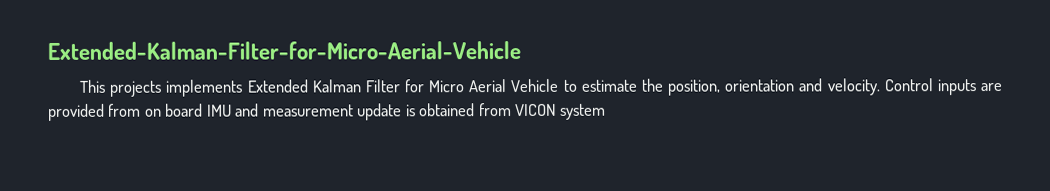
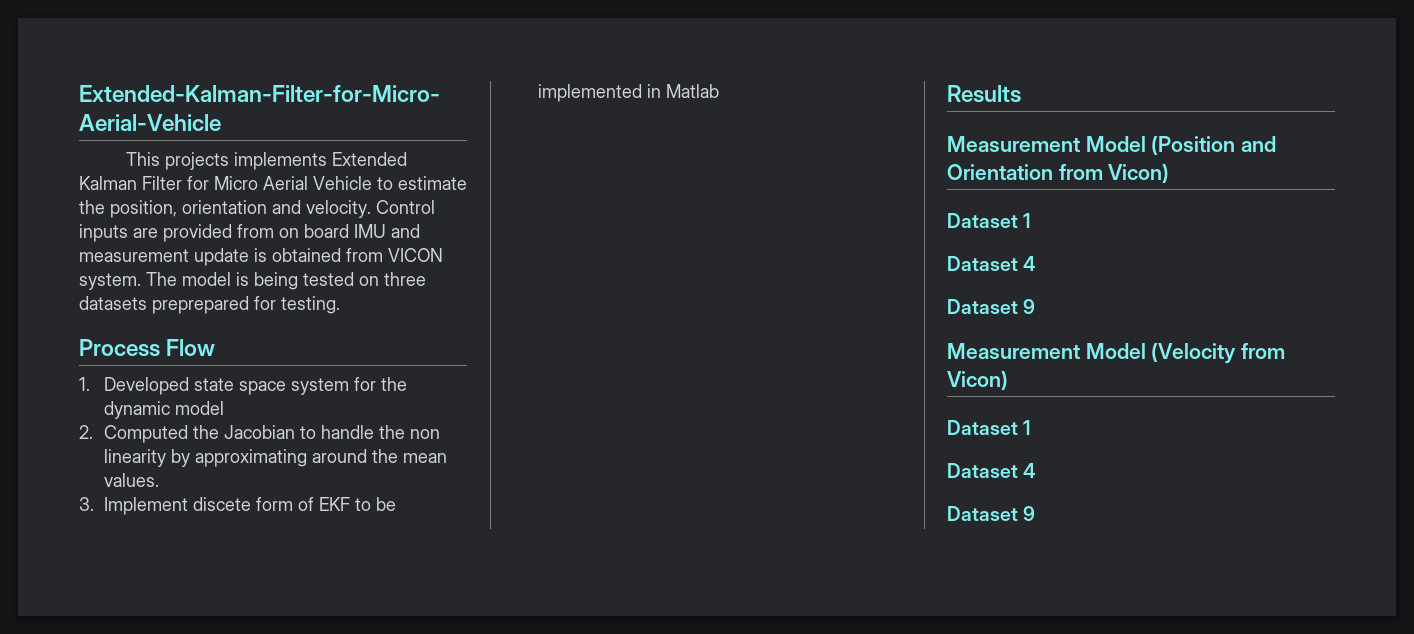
[560,103,607,120] system -> [79,272,426,290] [79,296,340,314] [79,339,216,357] [79,377,408,395] [104,401,225,419] [79,425,441,443] [104,449,448,467] [104,473,160,487] [79,497,397,515] [538,84,720,102] [947,85,1021,103] [947,135,1277,155] [947,163,1170,183] [947,213,1031,228] [947,256,1037,271] [947,299,1036,314] [947,342,1286,364] [947,370,1008,390] [947,420,1031,435] [947,463,1037,478] [947,506,1036,521] system. The model is being tested on three datasets preprepared for testing. // Process Flow // 1. Developed state space system for the dynamic model // 2. Computed the Jacobian to handle the non linearity by approximating around the mean values. // 3. Implement discete form of EKF to be implemented in Matlab // Results // Measurement Model (Position and Orientation from Vicon) // Dataset 1 // Dataset 4 // Dataset 9 // Measurement Model (Velocity from Vicon) // Dataset 1 // Dataset 4 // Dataset 9

